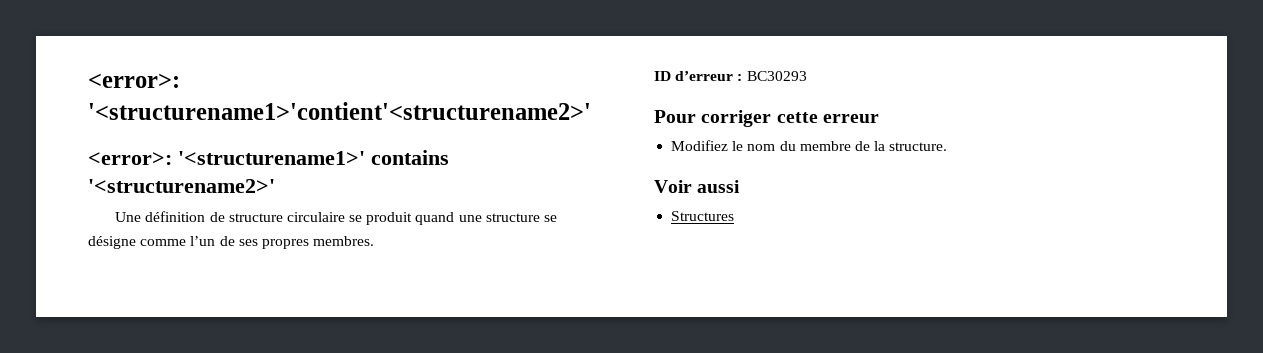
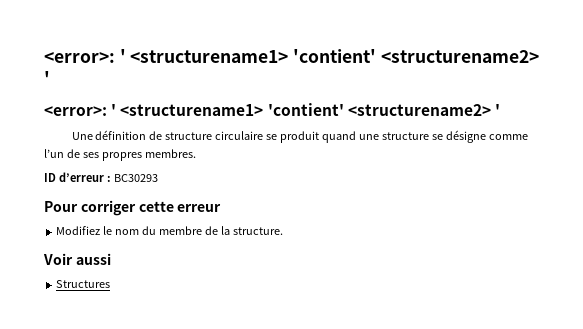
[88,73,180,88] [88,102,591,120] [88,150,449,165] [88,179,275,193] <error>: '<structurename1>'contient'<structurename2>' // <error>: '<structurename1>' contains '<structurename2>' -> [44,49,539,63] [44,71,50,85] [44,103,500,116] <error>: ' <structurename1> 'contient' <structurename2> ' // <error>: ' <structurename1> 'contient' <structurename2> '

